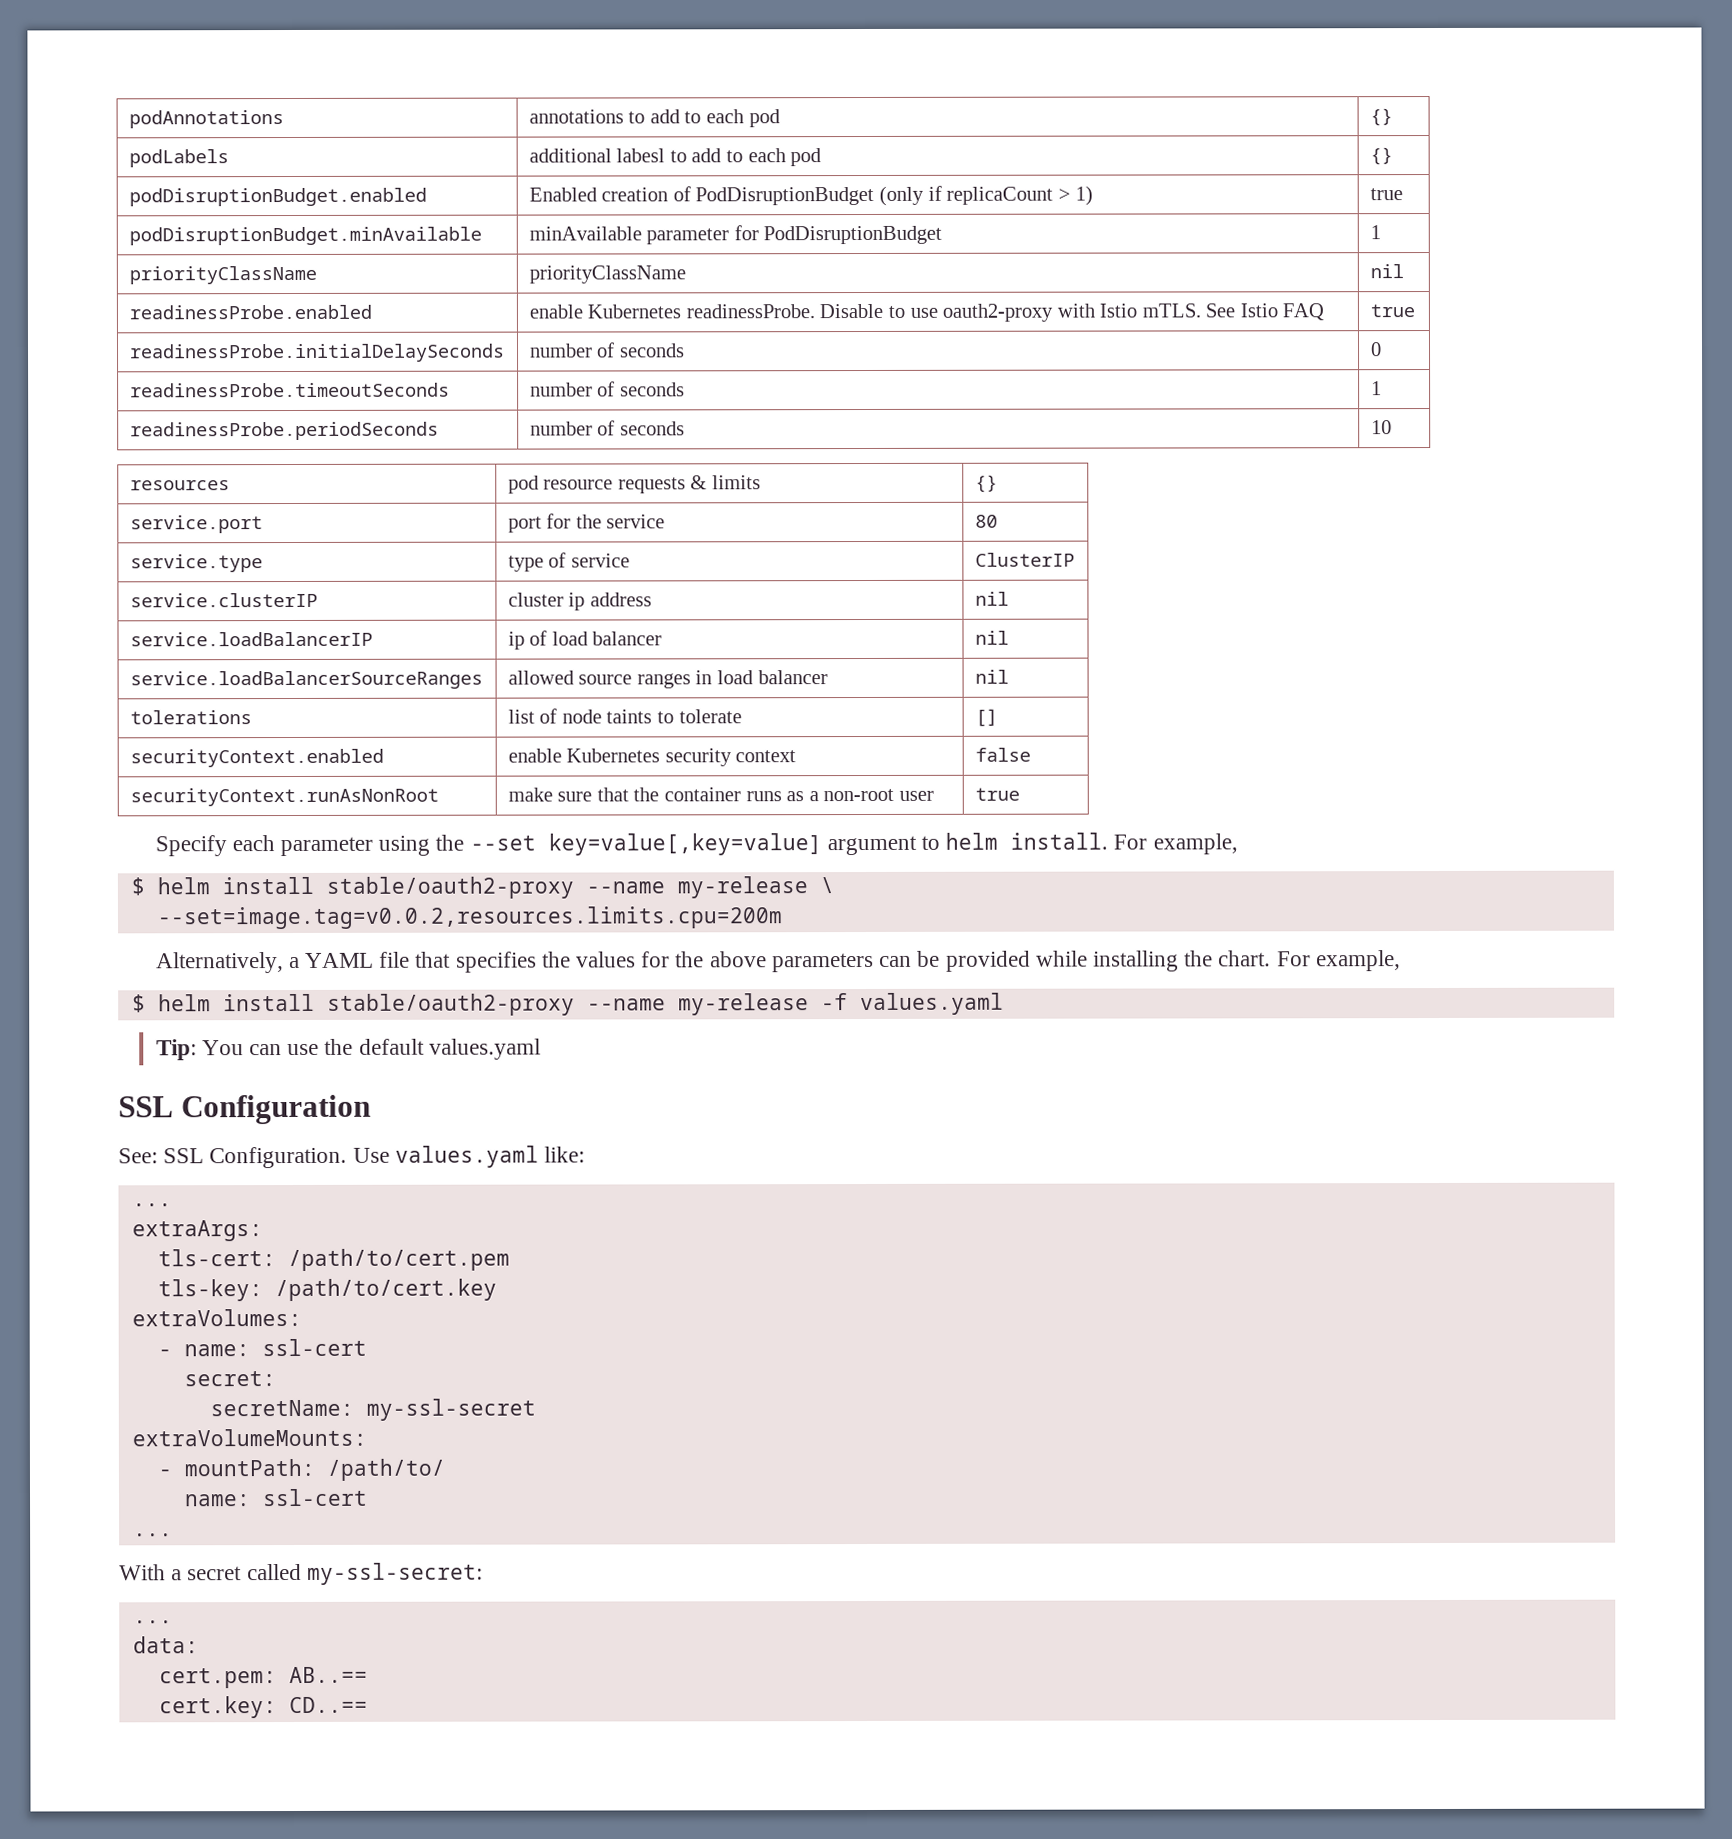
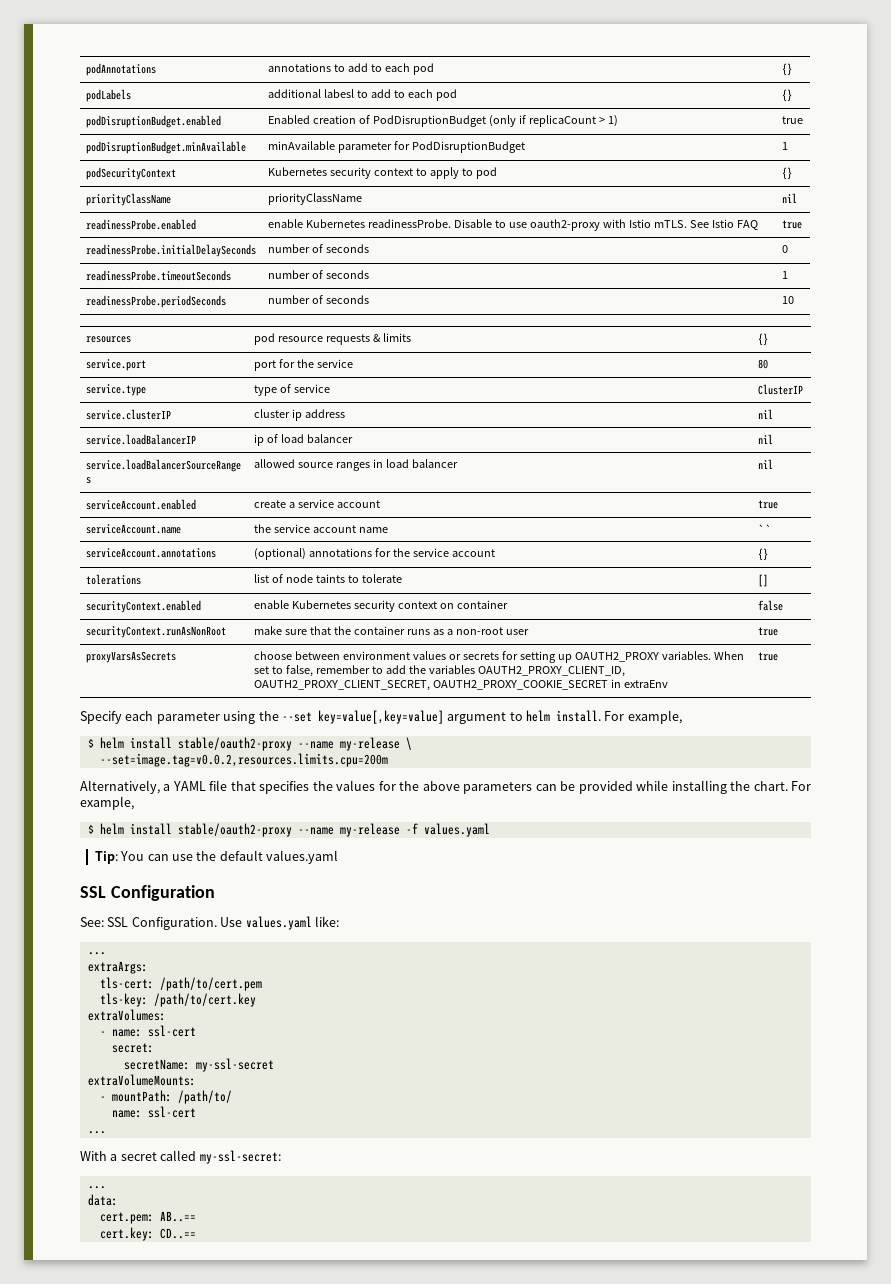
(1381, 232) none -> [85,167,176,180] [267,167,497,179] [781,167,792,180] // podSecurityContext | Kubernetes security context to apply to pod | {}
(1009, 676) none -> [85,499,196,510] [253,499,380,508] [757,500,778,509] [85,524,181,534] [253,524,388,533] [757,524,772,534] [85,548,216,558] [253,548,495,560] [757,548,768,561] // serviceAccount.enabled | create a service account | true // serviceAccount.name | the service account name | `` // serviceAccount.annotations | (optional) annotations for the service account | {}
(797, 756) none -> [439,600,508,609] on container
(1020, 794) none -> [85,651,176,663] [253,651,744,663] [253,665,625,677] [253,679,668,691] [757,652,778,661] // proxyVarsAsSecrets | choose between environment values or secrets for setting up OAUTH2_PROXY variables. When set to false, remember to add the variables OAUTH2_PROXY_CLIENT_ID, OAUTH2_PROXY_CLIENT_SECRET, OAUTH2_PROXY_COOKIE_SECRET in extraEnv | true

